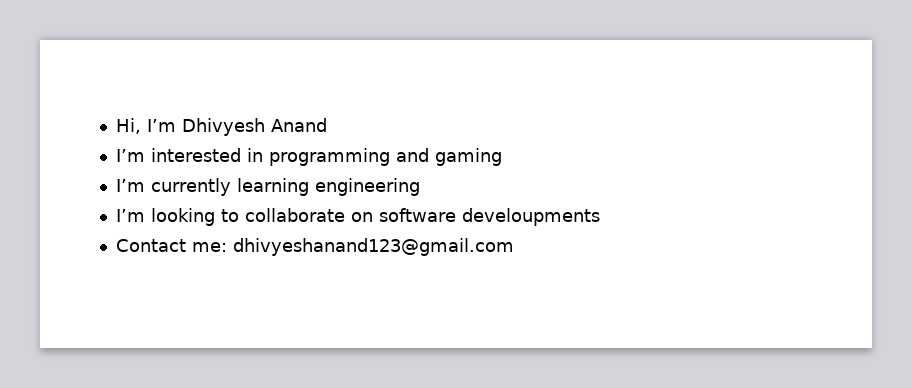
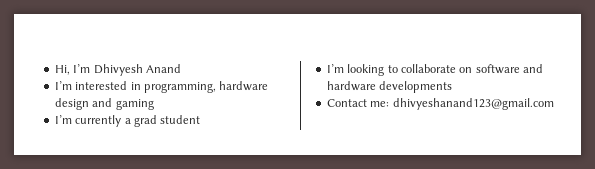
[268,148,390,166] programming -> [143,81,269,93] [54,98,89,110] programming, hardware design
[236,178,420,196] learning engineering -> [124,115,201,127] a grad student
[461,208,600,226] develoupments -> [523,64,543,73] [326,81,453,93] and hardware developments

